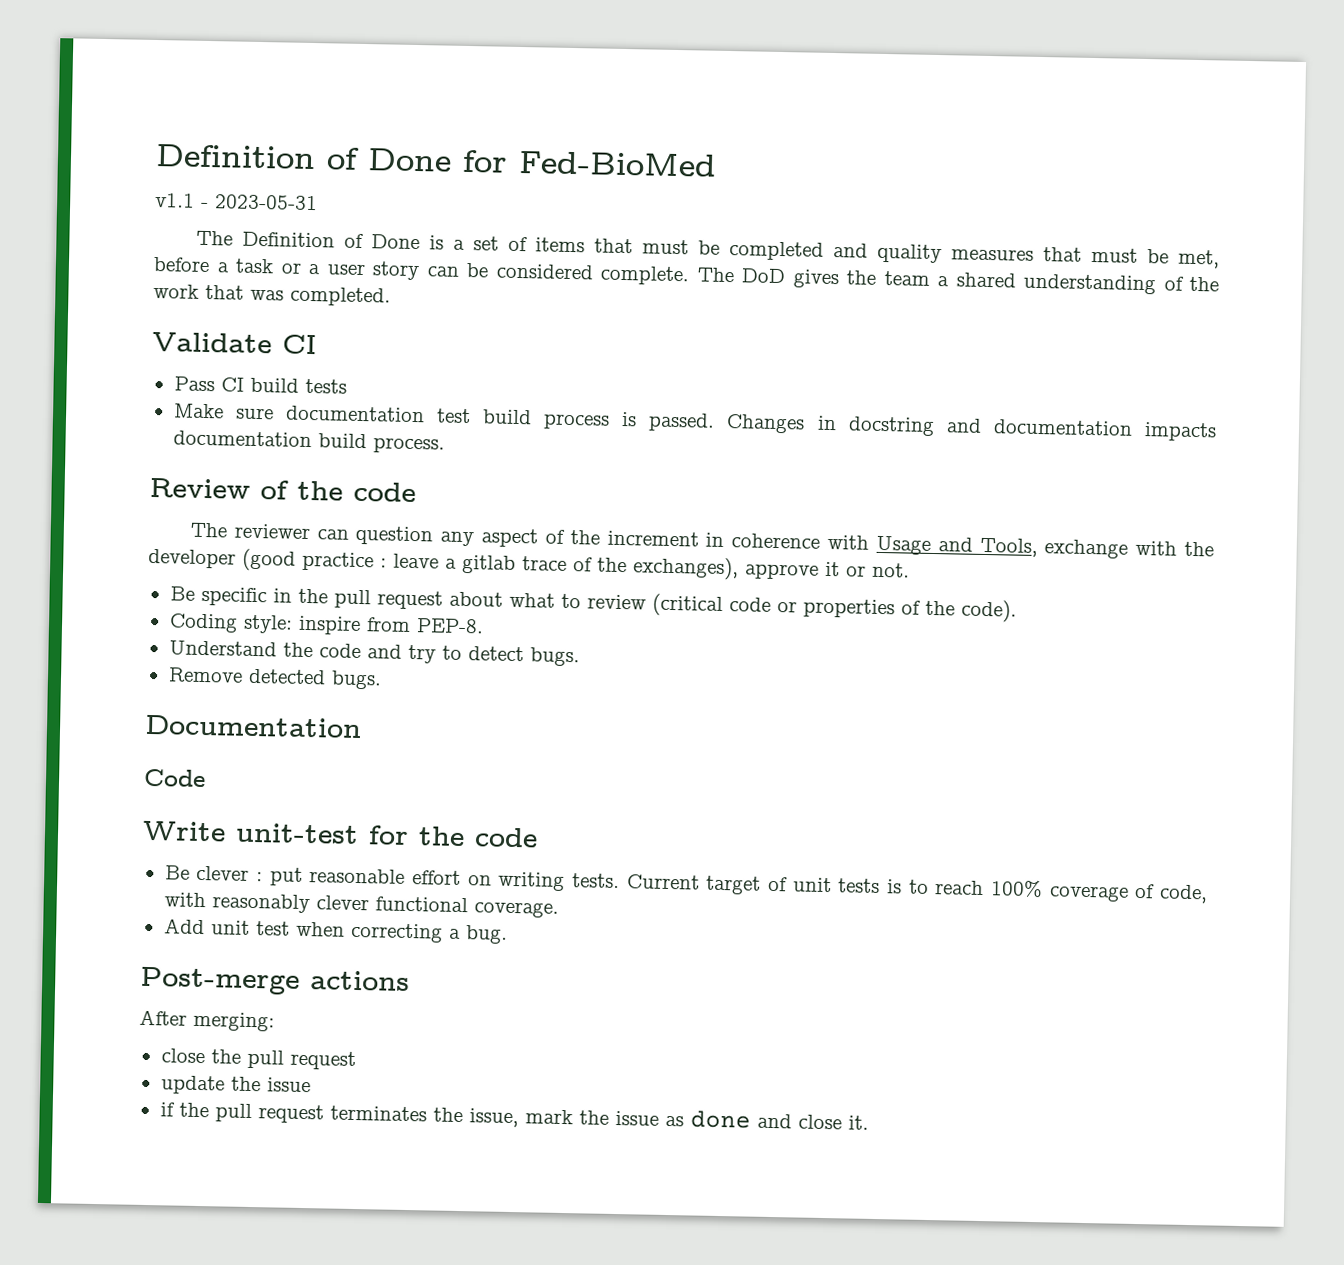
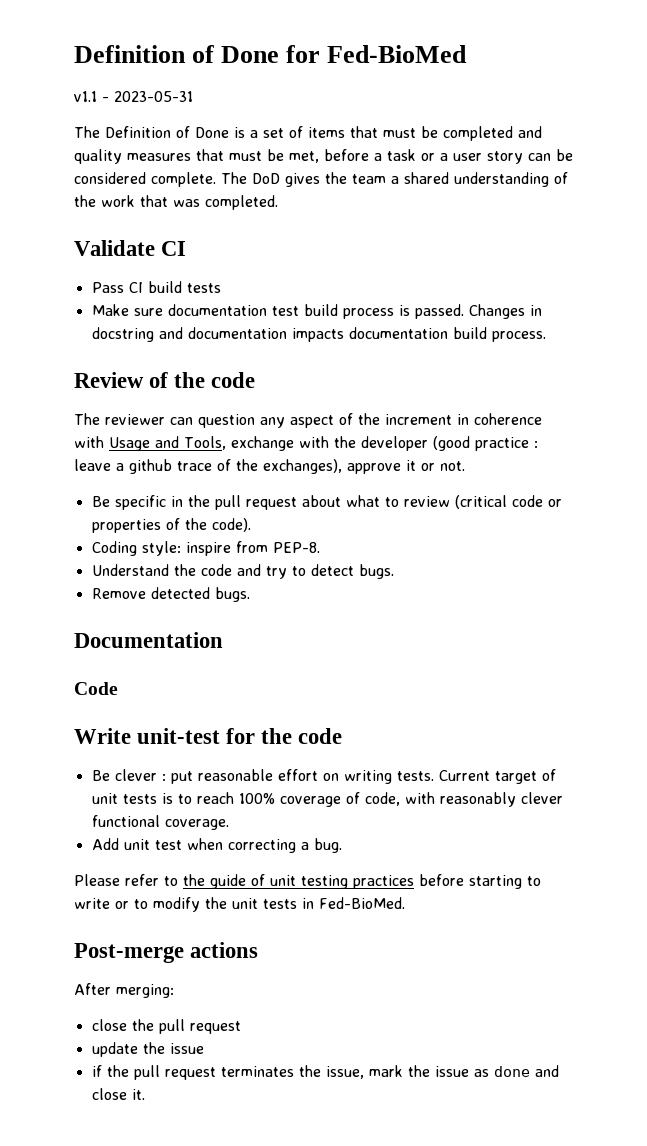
[462,554,516,574] gitlab -> [129,459,172,474] github
(508, 934) none -> [74,874,541,889] [74,897,405,912] // Please refer to the guide of unit testing practices before starting to write or to modify the unit tests in Fed-BioMed.

